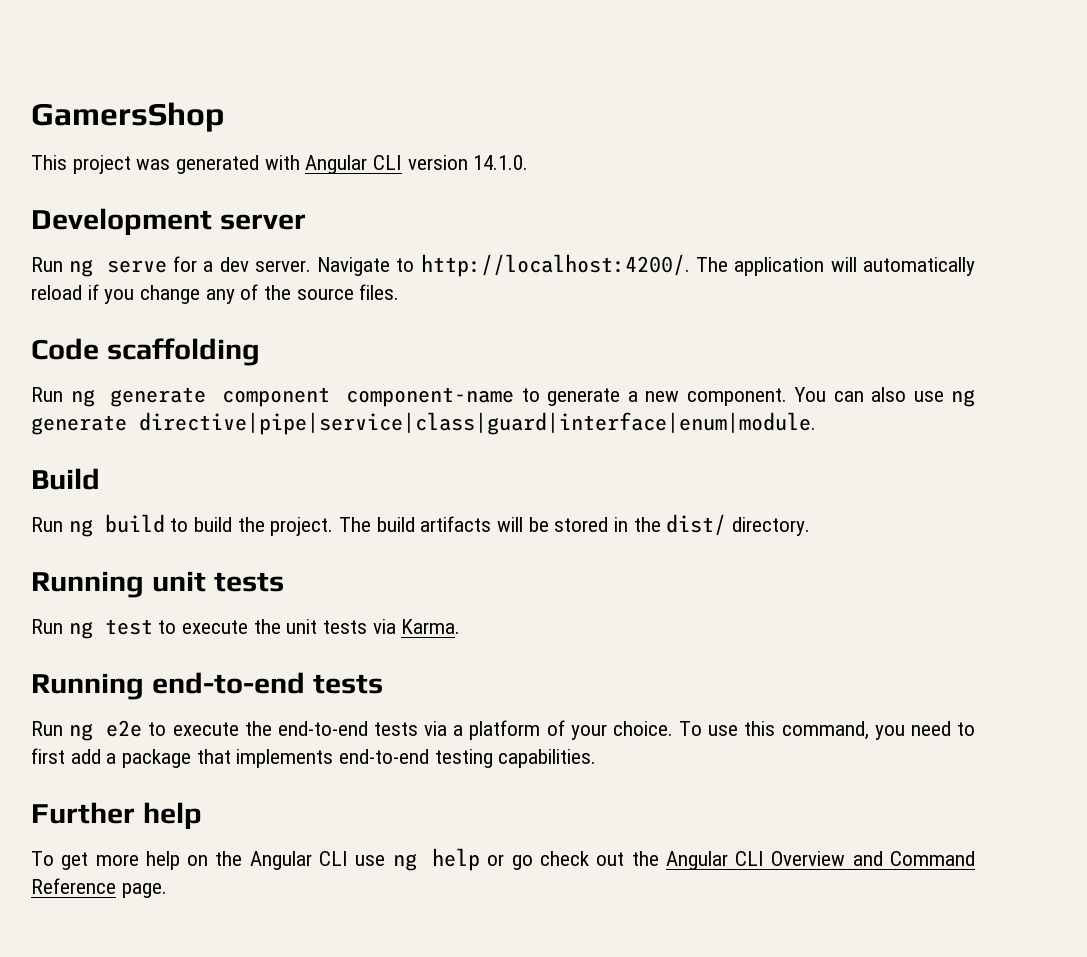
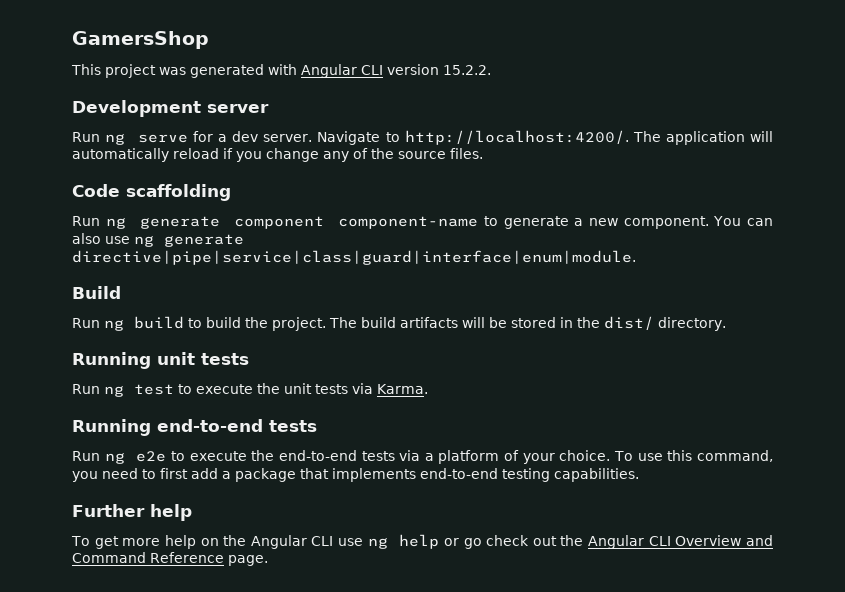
[473,155,529,170] 14.1.0. -> [443,65,491,75] 15.2.2.

